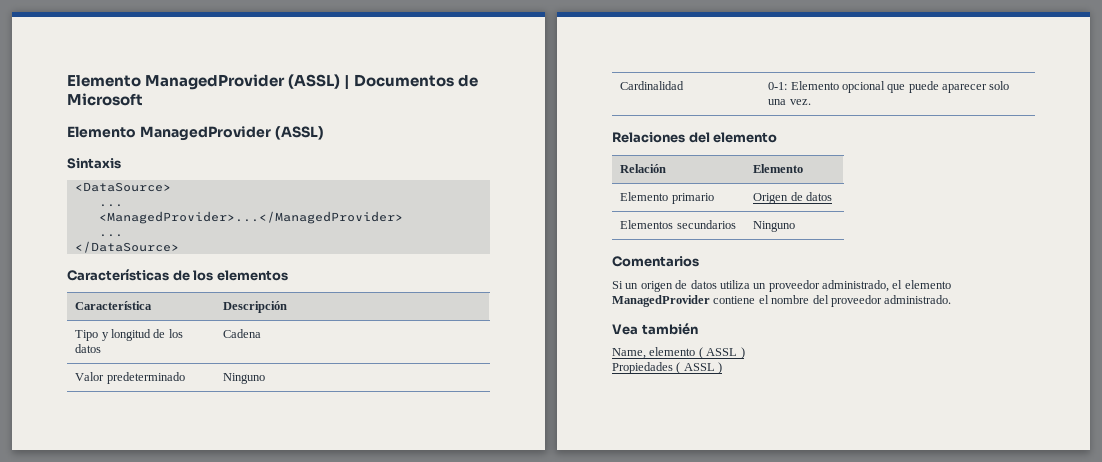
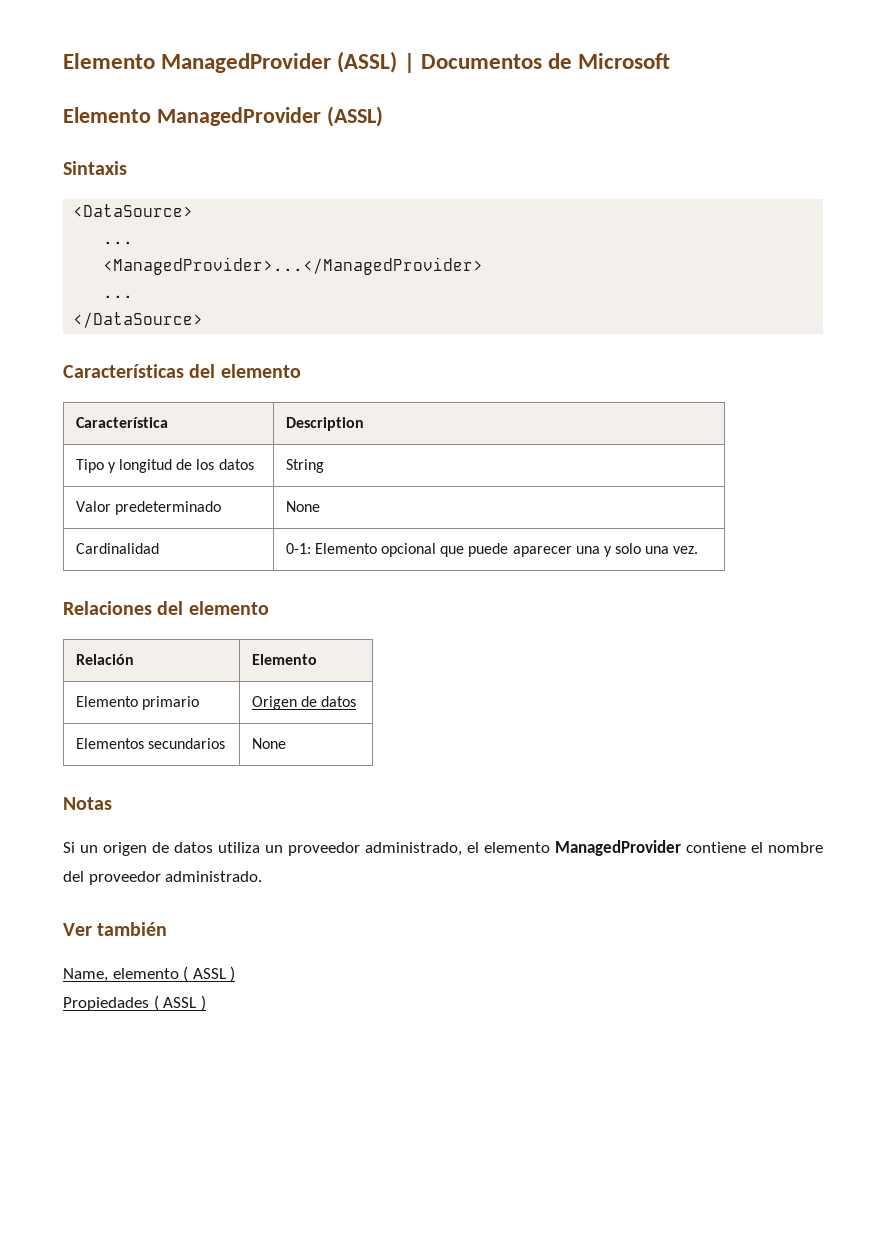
[172,270,288,281] de los elementos -> [189,364,301,378] del elemento
[223,301,288,313] Descripción -> [285,417,364,431] Description
[223,329,262,338] Cadena -> [285,459,324,473] String
[223,373,266,384] | Ninguno -> [285,501,320,512] | None
(987, 88) none -> [575,546,612,557] una y
[753,221,796,232] [612,256,699,267] Ninguno // Comentarios -> [251,738,286,749] [63,797,112,810] None // Notas
[612,324,638,335] Vea -> [63,923,92,936] Ver

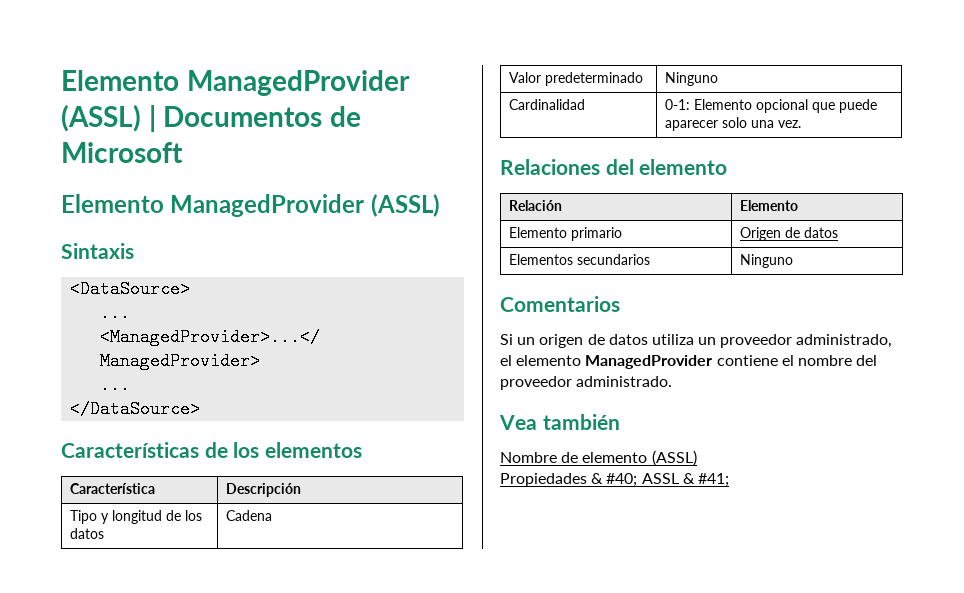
[189,364,301,378] del elemento -> [204,442,363,458] de los elementos
[285,417,364,431] Description -> [226,483,302,497] Descripción
[285,459,324,473] String -> [226,510,273,521] Cadena
[285,501,320,512] | None -> [665,72,719,86] | Ninguno
[575,546,612,557] una y -> (719, 125) none
[251,738,286,749] [63,797,112,810] None // Notas -> [740,254,794,268] [500,296,620,312] Ninguno // Comentarios
[63,923,92,936] Ver -> [499,415,537,430] Vea
[63,966,236,982] [63,995,206,1011] Name, elemento ( ASSL ) // Propiedades ( ASSL ) -> [500,450,697,466] [500,473,729,487] Nombre de elemento (ASSL) // Propiedades & #40; ASSL & #41;

